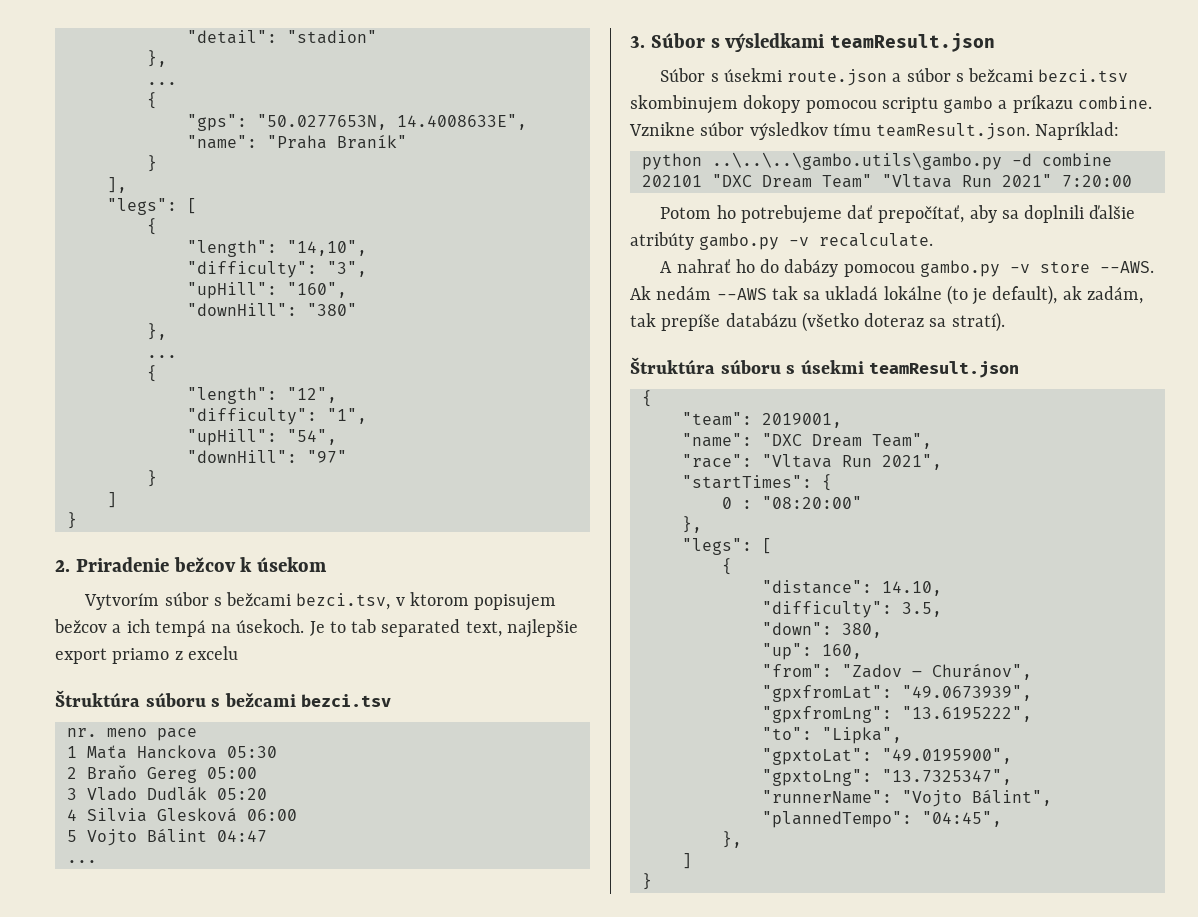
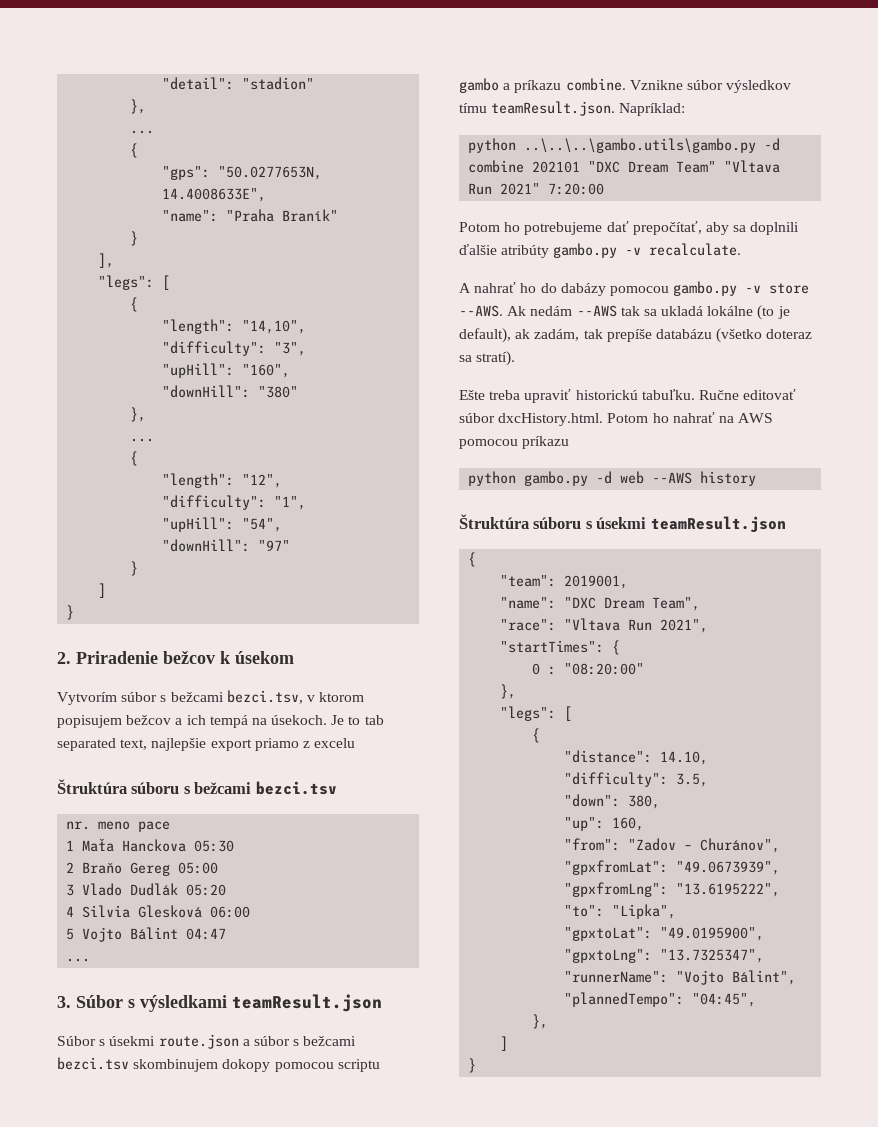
(1005, 322) none -> [459,389,797,403] [459,412,774,426] [459,436,570,449] [468,471,757,486] // Ešte treba upraviť historickú tabuľku. Ručne editovať súbor dxcHistory.html. Potom ho nahrať na AWS pomocou príkazu // python gambo.py -d web --AWS history

